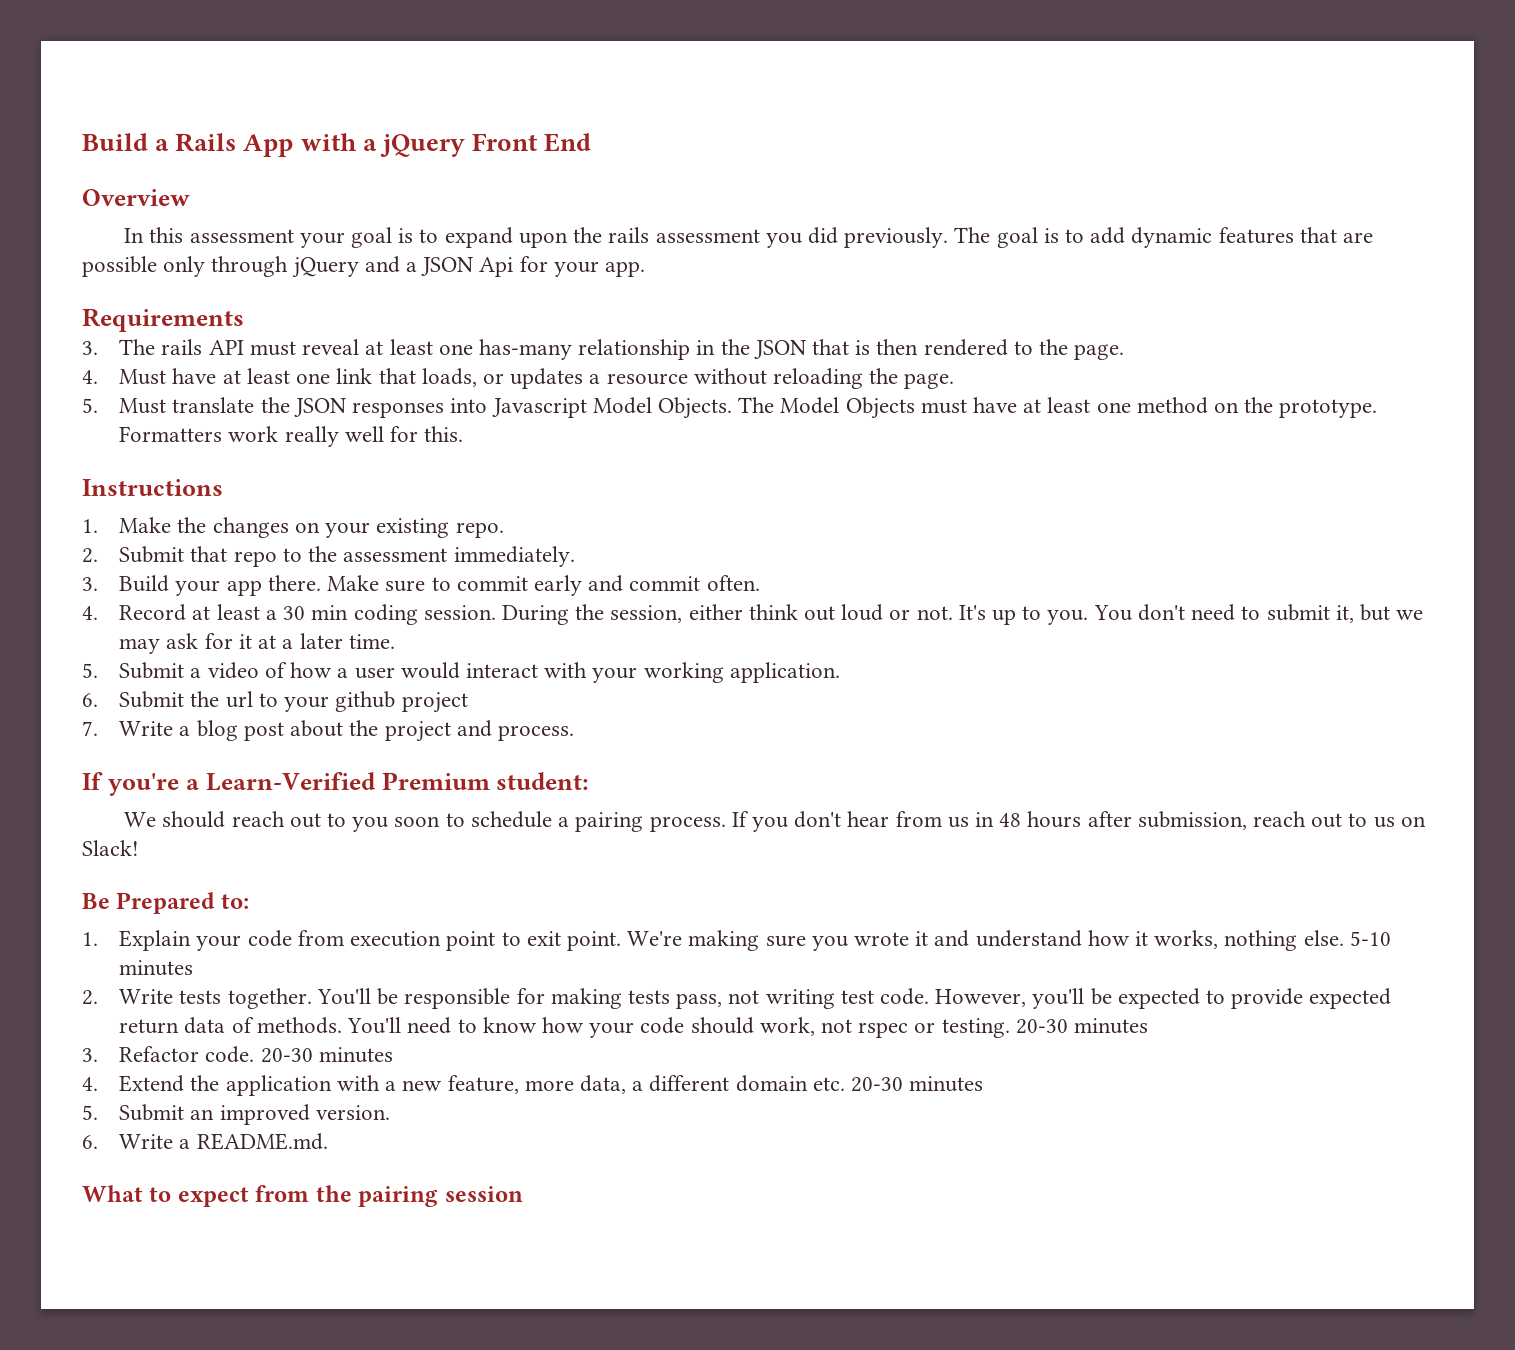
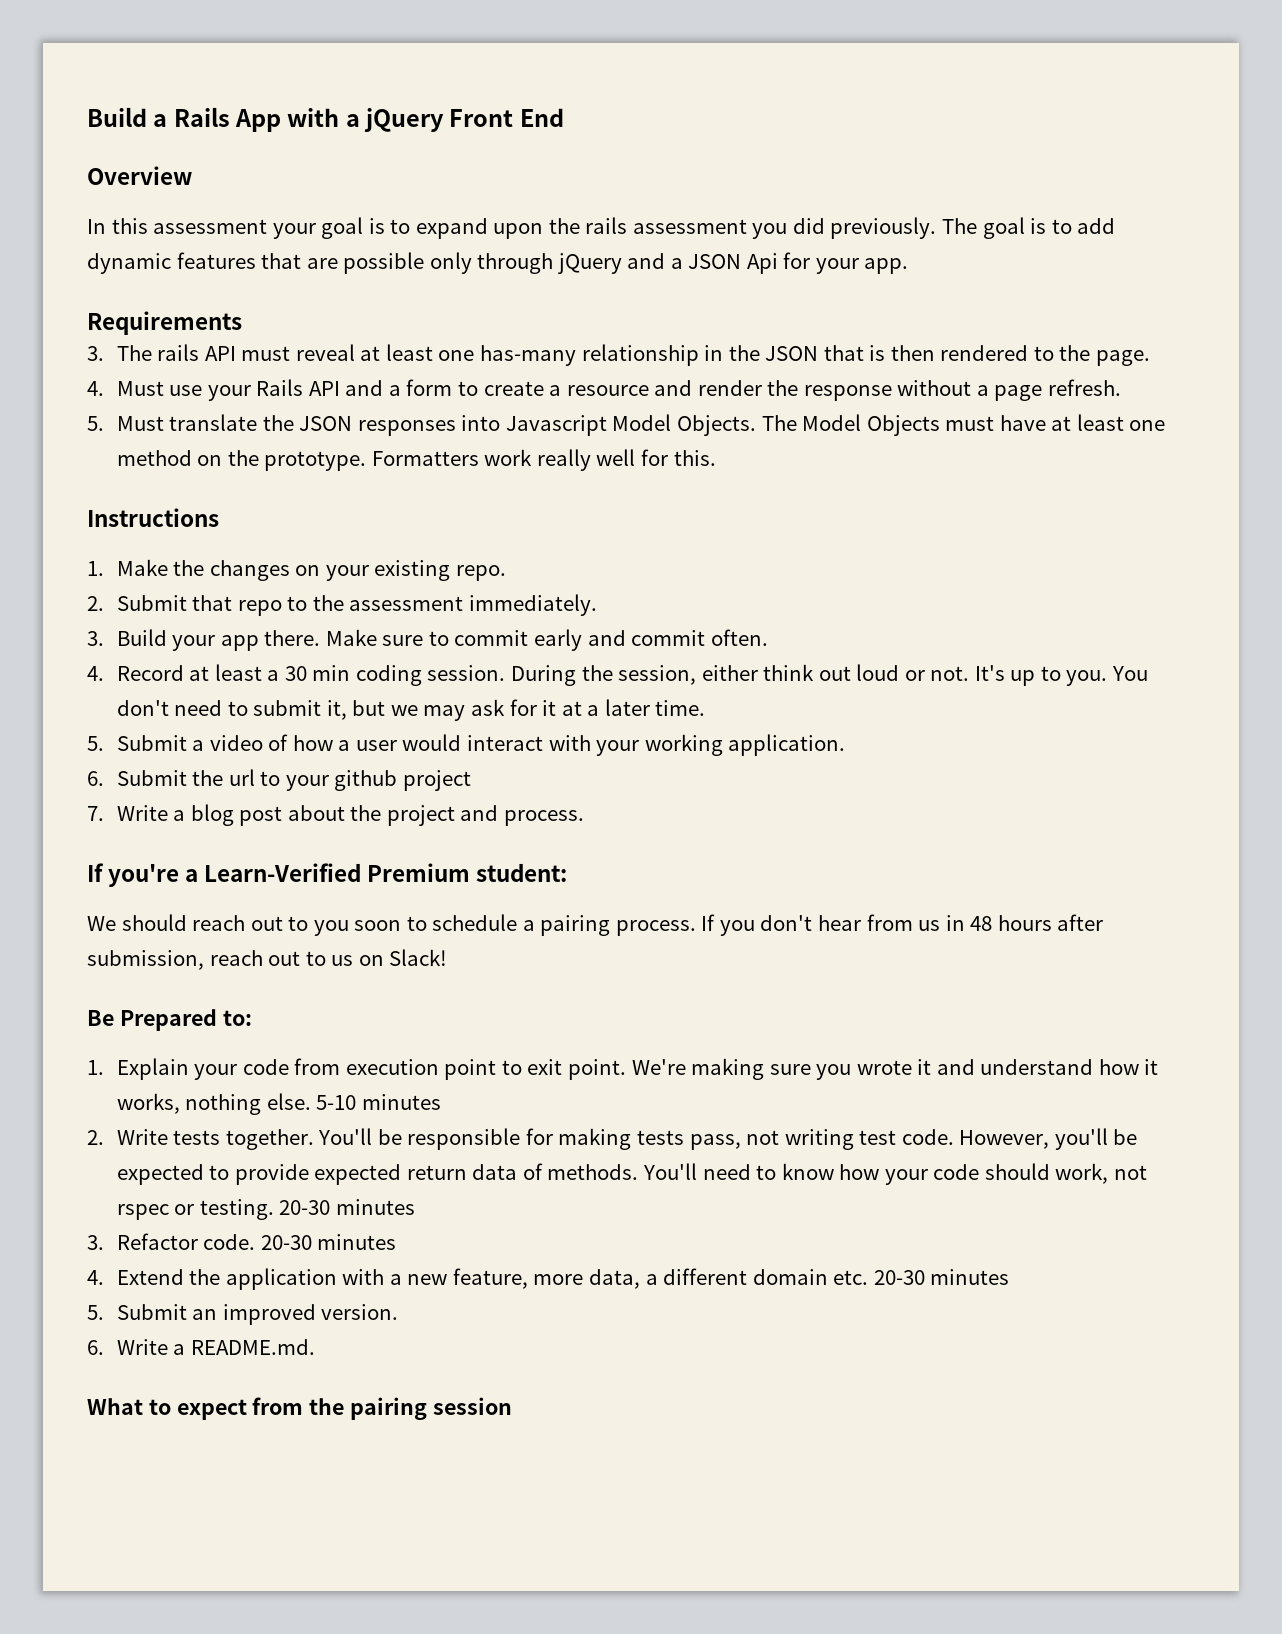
[172,368,955,389] have at least one link that loads, or updates a resource without reloading the page. -> [169,379,1121,401] use your Rails API and a form to create a resource and render the response without a page refresh.

